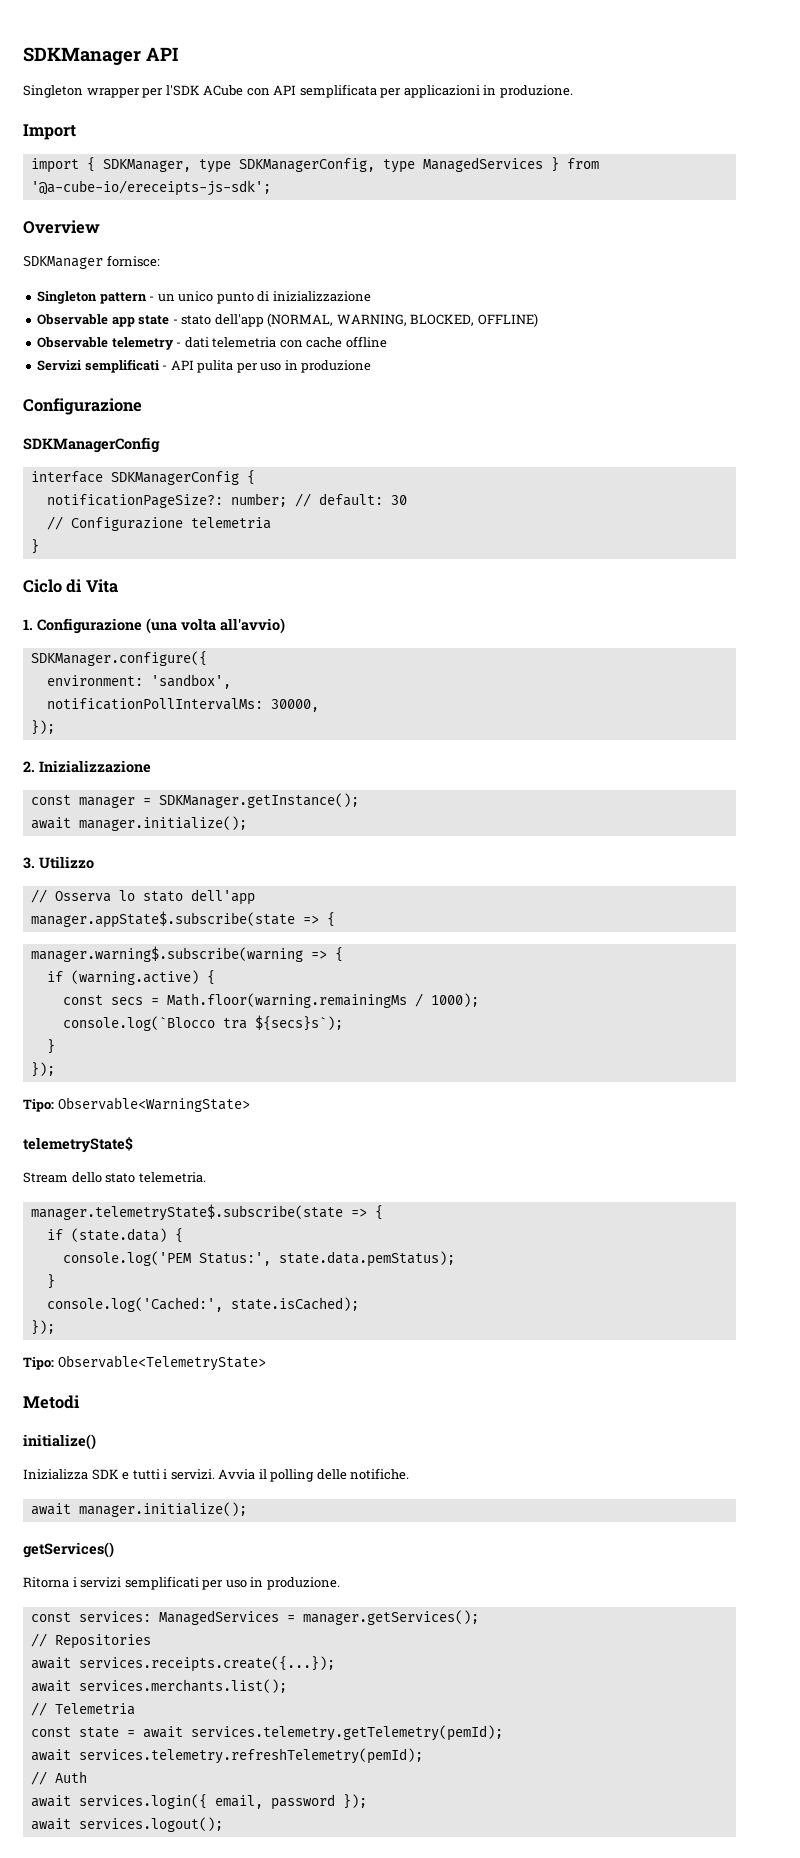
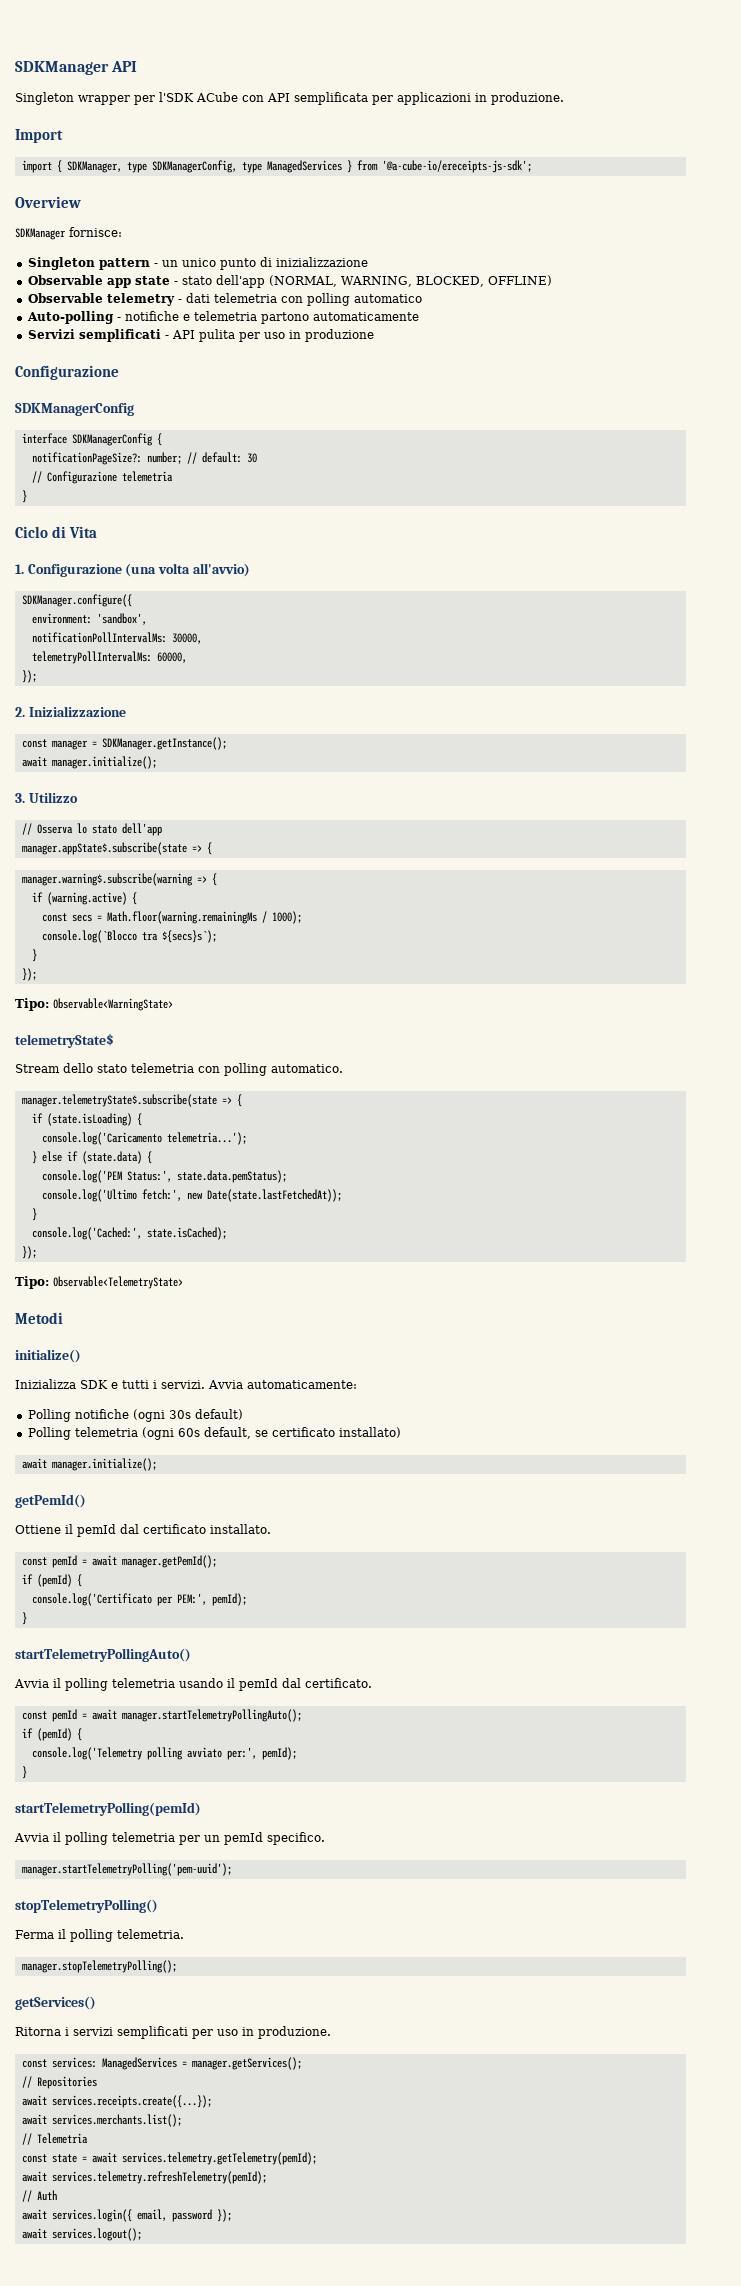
[306,336,387,348] cache offline -> [306,293,422,306] [26,311,419,324] polling automatico // Auto-polling - notifiche e telemetria partono automaticamente
(319, 705) none -> [31,651,187,664] // telemetryPollIntervalMs: 60000,
[138,1172,206,1183] telemetria. -> [131,1063,343,1076] telemetria con polling automatico.
(63, 1234) none -> [46,1113,142,1126] [41,1132,247,1145] [31,1151,78,1164] (state.isLoading) { // console.log('Caricamento telemetria...'); // } else if
(455, 1259) none -> [41,1189,342,1202] // console.log('Ultimo fetch:', new Date(state.lastFetchedAt));
[258,1468,410,1482] [30,1502,247,1517] il polling delle notifiche. // await manager.initialize(); -> [247,1380,357,1389] [27,1409,243,1422] [27,1427,401,1440] [21,1458,157,1471] [15,1494,86,1508] [15,1524,271,1537] [21,1555,217,1568] [21,1574,82,1587] [31,1593,247,1606] [21,1612,27,1625] [15,1648,191,1662] [14,1678,372,1691] [21,1709,302,1722] [21,1728,82,1741] [31,1747,297,1760] [21,1766,27,1779] [15,1802,201,1816] [14,1832,325,1845] [21,1863,232,1876] [15,1899,158,1913] [15,1929,184,1942] [21,1960,177,1973] automaticamente: // Polling notifiche (ogni 30s default) // Polling telemetria (ogni 60s default, se certificato installato) // await manager.initialize(); // getPemId() // Ottiene il pemId dal certificato installato. // const pemId = await manager.getPemId(); // if (pemId) { // console.log('Certificato per PEM:', pemId); // } // startTelemetryPollingAuto() // Avvia il polling telemetria usando il pemId dal certificato. // const pemId = await manager.startTelemetryPollingAuto(); // if (pemId) { // console.log('Telemetry polling avviato per:', pemId); // } // startTelemetryPolling(pemId) // Avvia il polling telemetria per un pemId specifico. // manager.startTelemetryPolling('pem-uuid'); // stopTelemetryPolling() // Ferma il polling telemetria. // manager.stopTelemetryPolling();

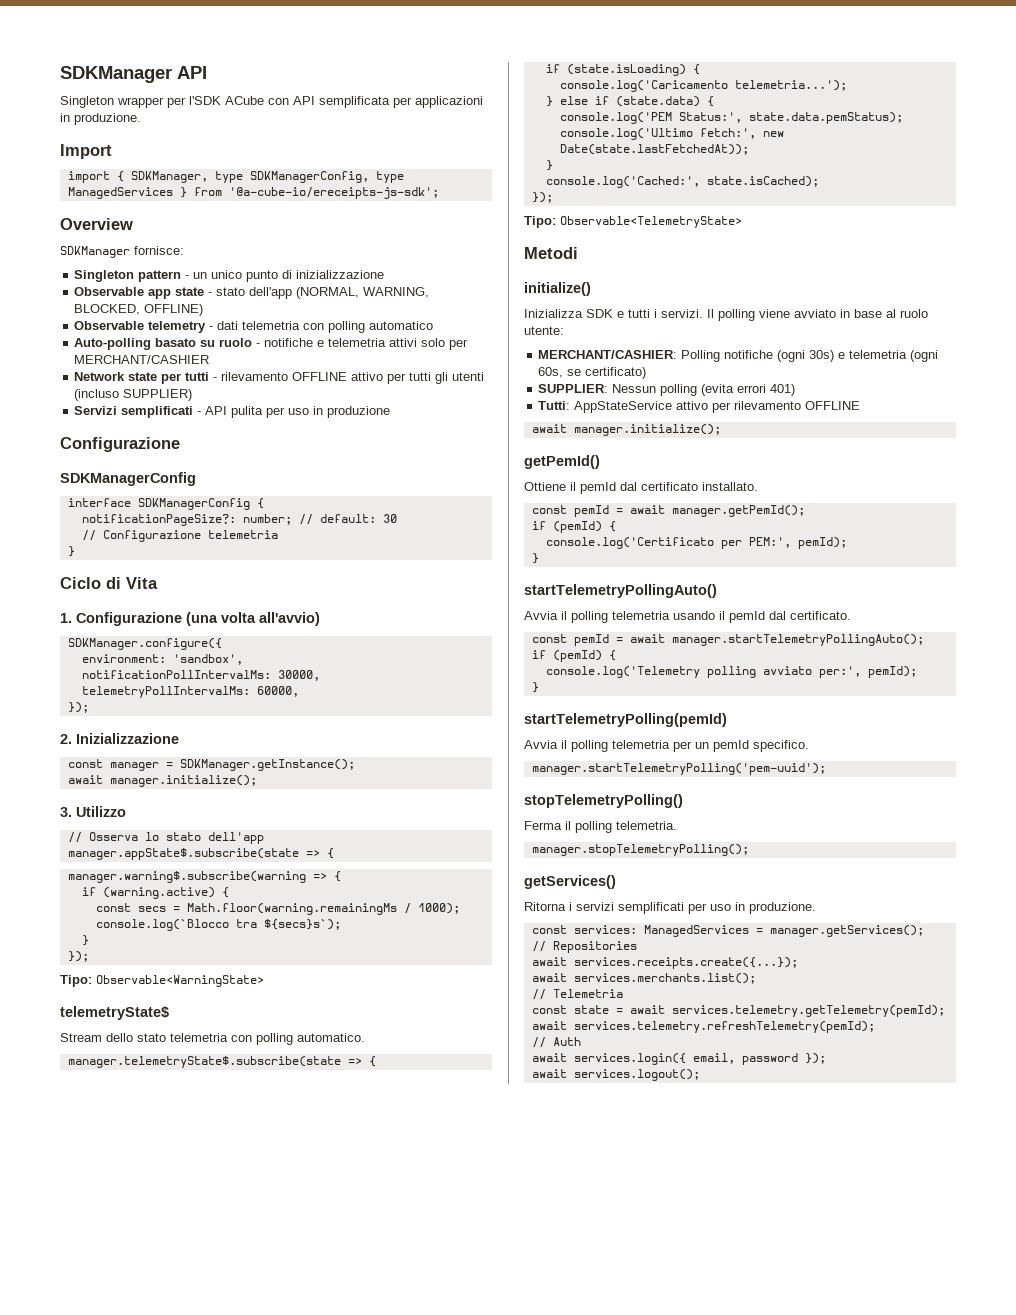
(114, 317) none -> [155,338,253,347] basato su ruolo
[260,312,419,324] partono automaticamente -> [389,338,469,350] [74,355,210,364] [74,372,485,384] [74,389,193,401] attivi solo per MERCHANT/CASHIER // Network state per tutti - rilevamento OFFLINE attivo per tutti gli utenti (incluso SUPPLIER)
[208,1380,357,1389] [27,1409,243,1422] [27,1427,401,1440] Avvia automaticamente: // Polling notifiche (ogni 30s default) // Polling telemetria (ogni 60s default, se certificato installato) -> [707,309,928,321] [524,326,564,335] [538,350,939,362] [538,367,647,379] [538,384,796,396] [538,401,861,413] Il polling viene avviato in base al ruolo utente: // MERCHANT/CASHIER: Polling notifiche (ogni 30s) e telemetria (ogni 60s, se certificato) // SUPPLIER: Nessun polling (evita errori 401) // Tutti: AppStateService attivo per rilevamento OFFLINE

